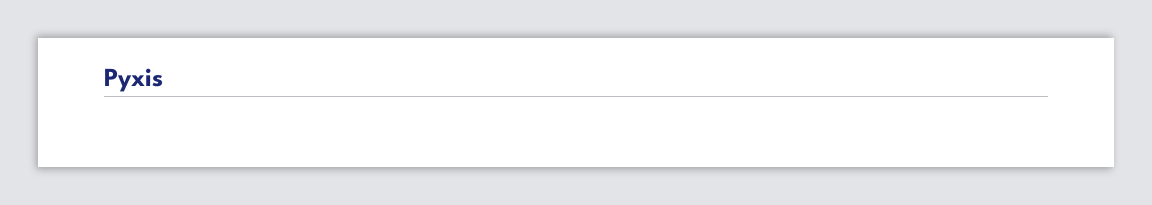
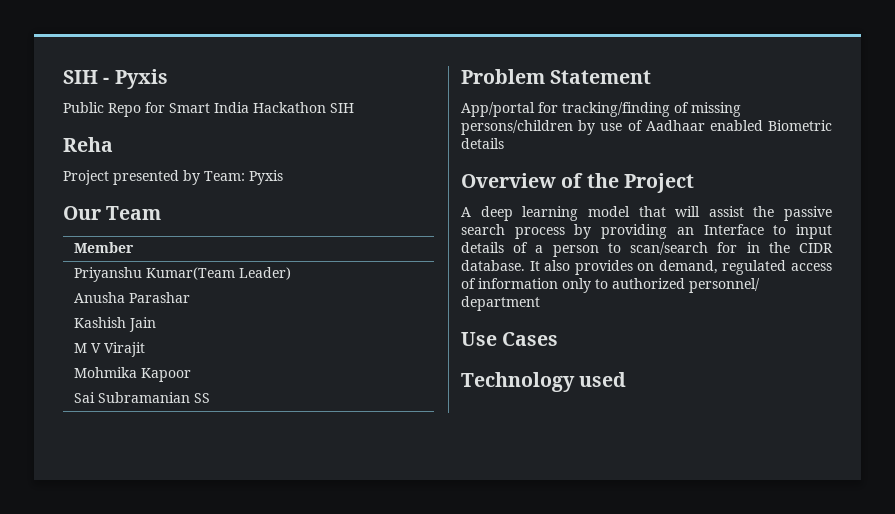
[104,68,163,92] Pyxis -> [63,69,168,89] [63,102,354,117] [63,137,113,152] [63,170,283,185] [63,206,162,220] [73,242,134,253] [73,267,291,282] [73,292,190,303] [73,317,156,332] [73,342,145,357] [73,367,191,382] [73,392,210,403] [461,69,652,84] [461,102,741,117] [461,120,832,135] [461,138,504,149] [461,173,694,193] [461,206,832,221] [461,224,832,239] [461,242,833,257] [461,260,832,275] [461,278,760,293] [461,296,540,311] [461,332,559,346] [461,372,627,392] SIH - Pyxis // Public Repo for Smart India Hackathon SIH // Reha // Project presented by Team: Pyxis // Our Team // Member // Priyanshu Kumar(Team Leader) // Anusha Parashar // Kashish Jain // M V Virajit // Mohmika Kapoor // Sai Subramanian SS // Problem Statement // App/portal for tracking/finding of missing persons/children by use of Aadhaar enabled Biometric details // Overview of the Project // A deep learning model that will assist the passive search process by providing an Interface to input details of a person to scan/search for in the CIDR database. It also provides on demand, regulated access of information only to authorized personnel/ department // Use Cases // Technology used

